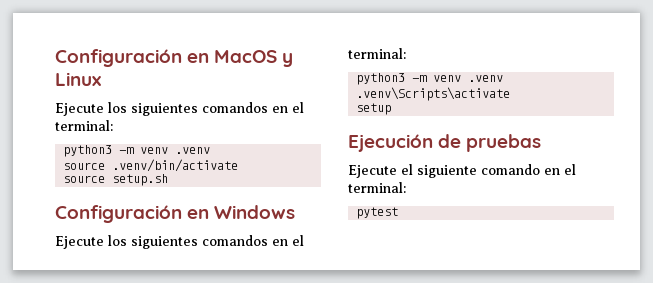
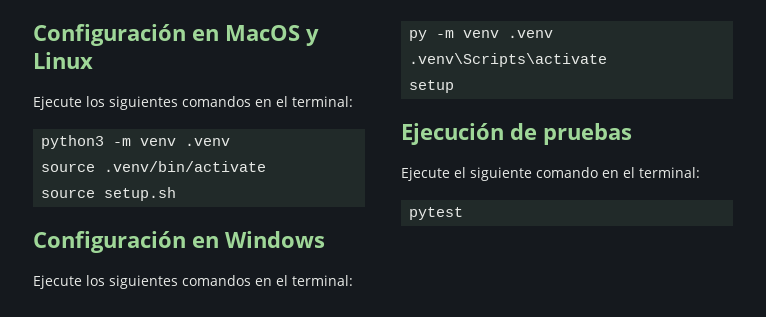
[356,73,406,85] python3 -> [409,30,428,41] py

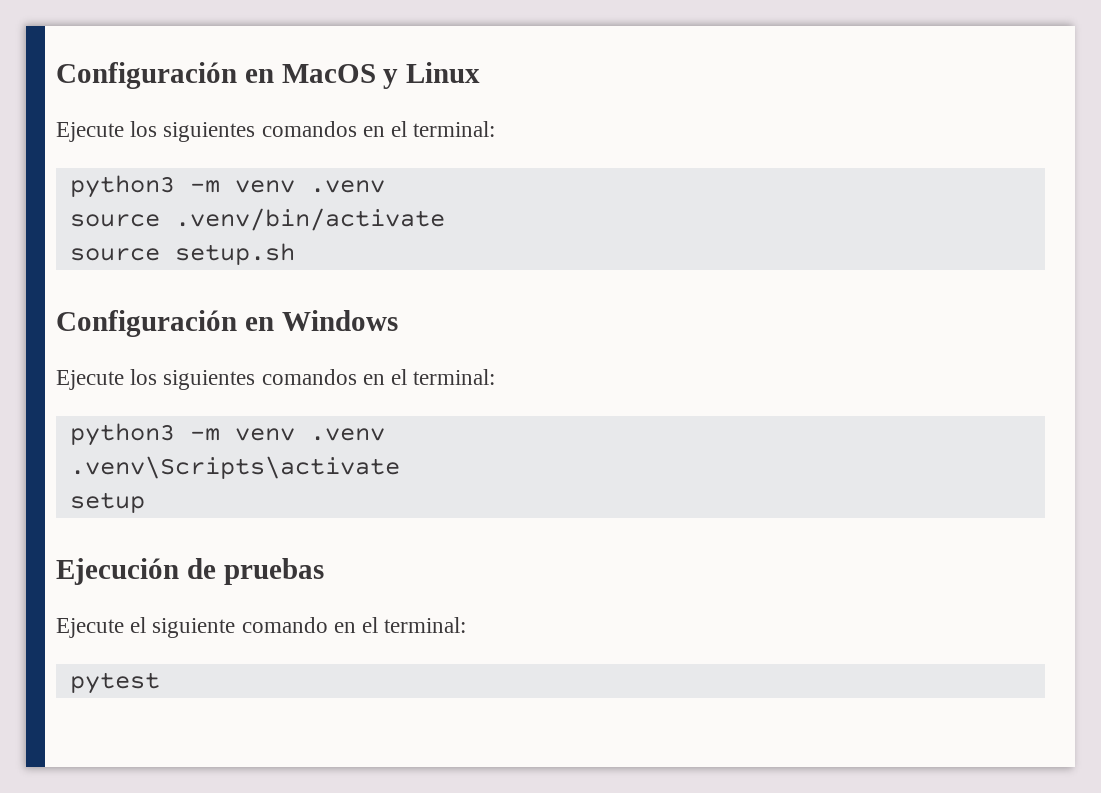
[409,30,428,41] py -> [69,423,175,446] python3

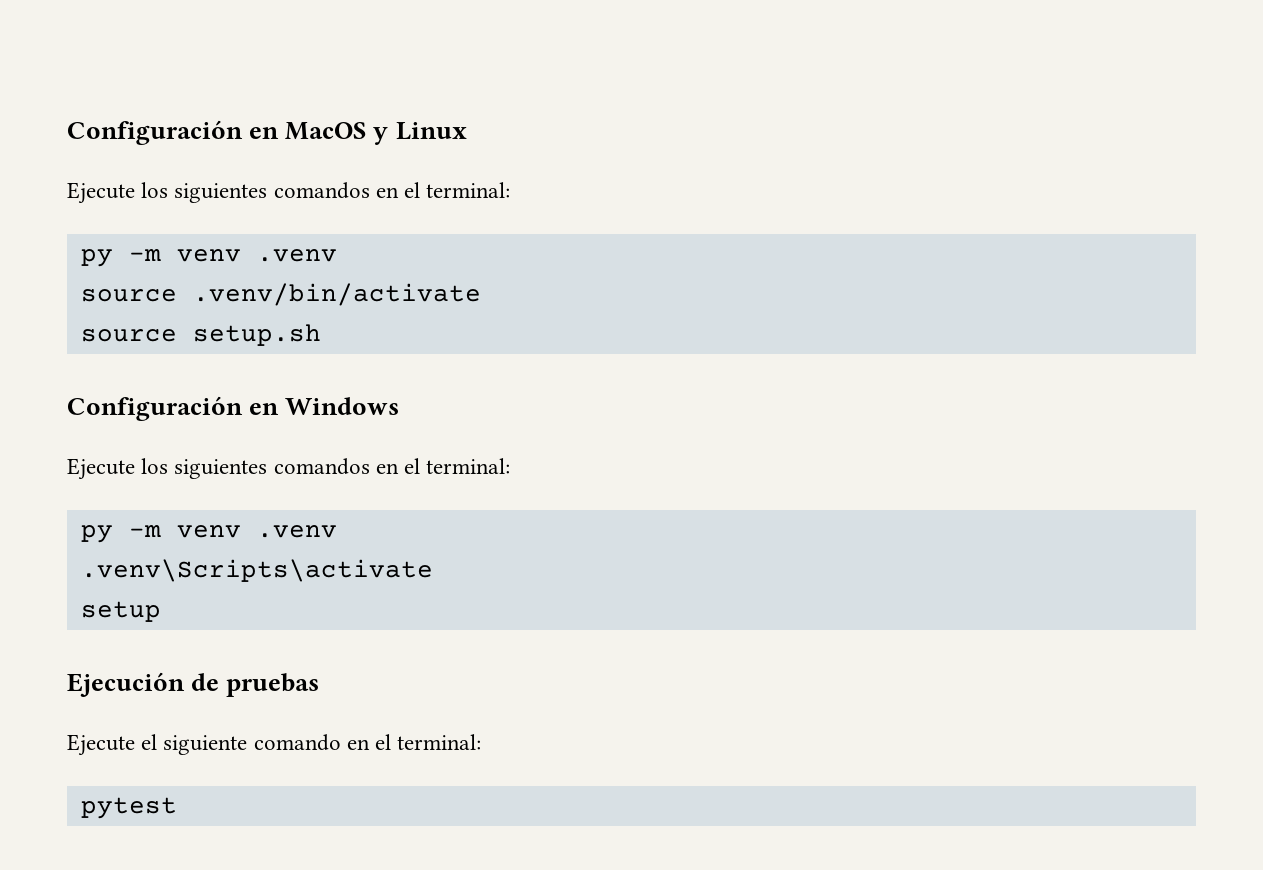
[69,175,175,198] python3 -> [80,249,113,267] py
[69,423,175,446] python3 -> [80,525,113,543] py

